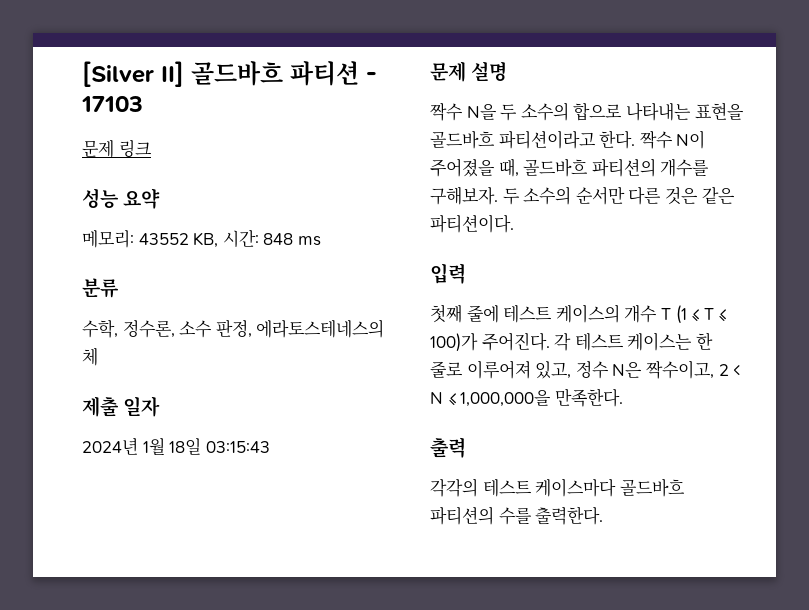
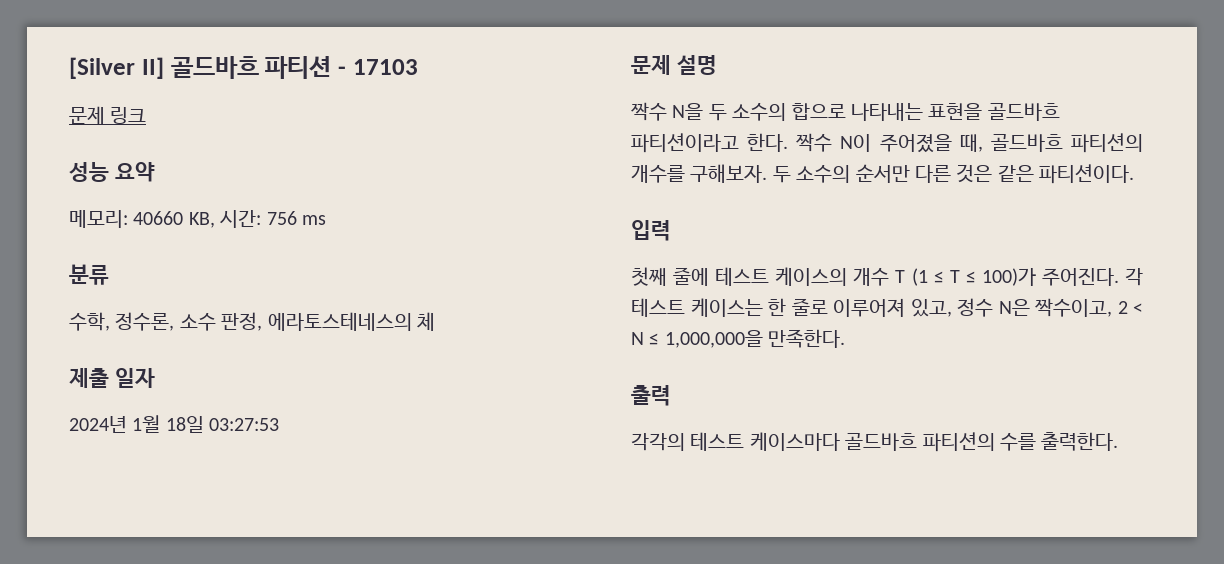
[138,233,189,245] 43552 -> [133,211,184,225] 40660
[263,233,294,245] 848 -> [266,211,297,225] 756
[205,441,270,453] 03:15:43 -> [209,418,280,431] 03:27:53

